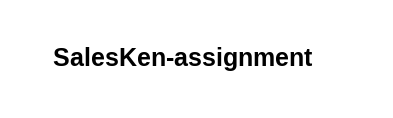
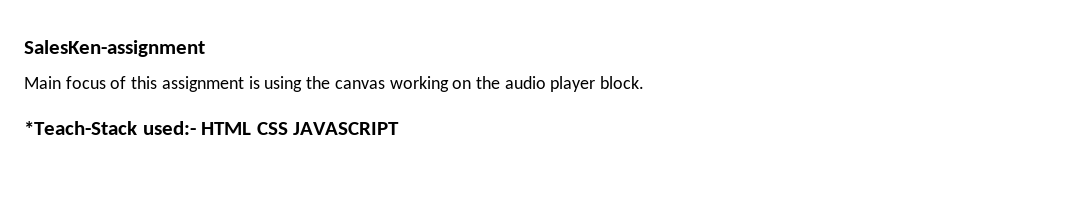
(313, 59) none -> [24,76,645,92] [24,121,400,135] // Main focus of this assignment is using the canvas working on the audio player block. // *Teach-Stack used:- HTML CSS JAVASCRIPT

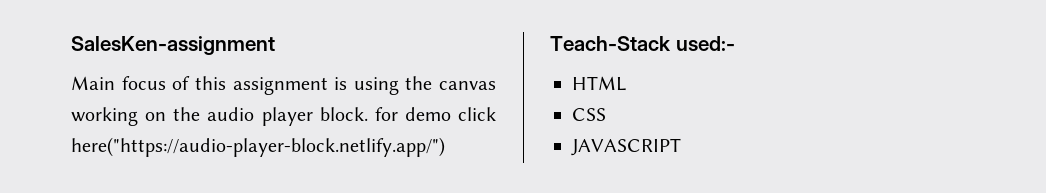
[24,121,137,135] // *Teach-Stack -> [374,107,496,121] [71,137,445,157] [550,36,671,51] for demo click here("https://audio-player-block.netlify.app/") // Teach-Stack
(196, 128) none -> (735, 43) //
(252, 128) none -> (626, 83) //
(288, 128) none -> (606, 114) //

